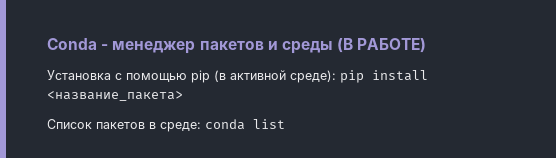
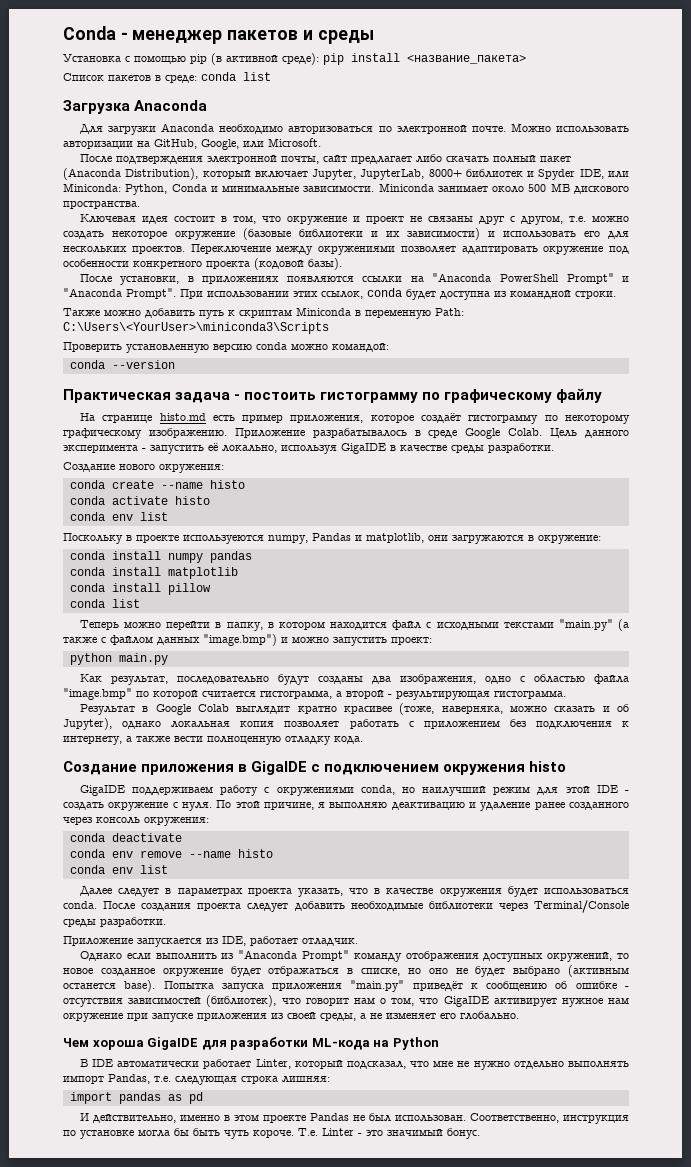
[337,38,427,53] (В РАБОТЕ) -> (374, 37) none
(285, 124) none -> [63,100,208,114] [79,123,629,135] [63,138,321,150] [79,154,571,164] [63,168,629,180] [63,183,629,195] [63,201,140,209] [79,214,629,225] [63,228,629,240] [63,244,629,255] [63,258,342,270] [79,273,630,285] [63,288,616,300] [63,307,464,319] [63,322,329,334] [63,342,389,353] [69,360,175,369] [63,388,603,403] [79,413,630,424] [63,428,630,439] [63,443,554,454] [63,462,224,473] [69,480,245,489] [69,496,210,505] [69,512,168,521] [63,533,601,544] [69,551,252,563] [69,567,238,579] [69,583,211,595] [69,599,140,608] [79,619,630,631] [63,634,432,646] [69,653,168,665] [79,674,630,685] [63,688,566,700] [79,703,630,715] [63,718,630,730] [63,736,363,745] [63,761,567,775] [79,785,629,796] [63,800,630,811] [63,817,209,826] [69,833,182,842] [69,849,273,858] [69,865,168,874] [79,886,629,897] [63,900,629,913] [63,917,166,927] [63,936,358,947] [79,950,629,962] [63,965,629,977] [63,980,629,992] [63,995,630,1007] [63,1011,519,1022] [63,1037,439,1050] [79,1059,629,1070] [63,1074,330,1085] [69,1092,203,1104] [79,1113,629,1124] [63,1128,480,1139] // Загрузка Anaconda // Для загрузки Anaconda необходимо авторизоваться по электронной почте. Можно использовать авторизации на GitHub, Google, или Microsoft. // После подтверждения электронной почты, сайт предлагает либо скачать полный пакет (Anaconda Distribution), который включает Jupyter, JupyterLab, 8000+ библиотек и Spyder IDE, или Miniconda: Python, Conda и минимальные зависимости. Miniconda занимает около 500 МБ дискового пространства. // Ключевая идея состоит в том, что окружение и проект не связаны друг с другом, т.е. можно создать некоторое окружение (базовые библиотеки и их зависимости) и использовать его для нескольких проектов. Переключение между окружениями позволяет адаптировать окружение под особенности конкретного проекта (кодовой базы). // После установки, в приложениях появляются ссылки на "Anaconda PowerShell Prompt" и "Anaconda Prompt". При использовании этих ссылок, conda будет доступна из командной строки. // Также можно добавить путь к скриптам Miniconda в переменную Path: C:\Users\<YourUser>\miniconda3\Scripts // Проверить установленную версию conda можно командой: // conda --version // Практическая задача - постоить гистограмму по графическому файлу // На странице histo.md есть пример приложения, которое создаёт гистограмму по некоторому графическому изображению. Приложение разрабатывалось в среде Google Colab. Цель данного эксперимента - запустить её локально, используя GigaIDE в качестве среды разработки. // Создание нового окружения: // conda create --name histo // conda activate histo // conda env list // Поскольку в проекте используеются numpy, Pandas и matplotlib, они загружаются в окружение: // conda install numpy pandas // conda install matplotlib // conda install pillow // conda list // Теперь можно перейти в папку, в котором находится файл с исходными текстами "main.py" (а также с файлом данных "image.bmp") и можно запустить проект: // python main.py // Как результат, последовательно будут созданы два изображения, одно с областью файла "image.bmp" по которой считается гистограмма, а второй - результирующая гистограмма. // Результат в Google Colab выглядит кратно красивее (тоже, наверняка, можно сказать и об Jupyter), однако локальная копия позволяет работать с приложением без подключения к интернету, а также вести полноценную отладку кода. // Создание приложения в GigaIDE с подключением окружения histo // GigaIDE поддерживаем работу с окружениями conda, но наилучший режим для этой IDE - создать окружение с нуля. По этой причине, я выполняю деактивацию и удаление ранее созданного через консоль окружения: // conda deactivate // conda env remove --name histo // conda env list // Далее следует в параметрах проекта указать, что в качестве окружения будет использоваться conda. После создания проекта следует добавить необходимые библиотеки через Terminal/Console среды разработки. // Приложение запускается из IDE, работает отладчик. // Однако если выполнить из "Anaconda Prompt" команду отображения доступных окружений, то новое созданное окружение будет отбражаться в списке, но оно не будет выбрано (активным останется base). Попытка запуска приложения "main.py" приведёт к сообщению об ошибке - отсутствия зависимостей (библиотек), что говорит нам о том, что GigaIDE активирует нужное нам окружение при запуске приложения из своей среды, а не изменяет его глобально. // Чем хороша GigaIDE для разработки ML-кода на Python // В IDE автоматически работает Linter, который подсказал, что мне не нужно отдельно выполнять импорт Pandas, т.е. следующая строка лишняя: // import pandas as pd // И действительно, именно в этом проекте Pandas не был использован. Соответственно, инструкция по установке могла бы быть чуть короче. Т.е. Linter - это значимый бонус.

